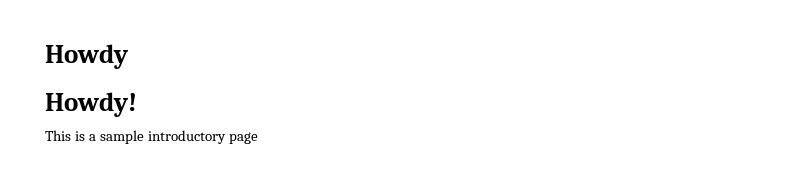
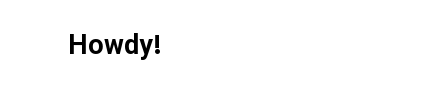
[45,44,129,69] Howdy // -> (68, 46) none
[45,130,258,144] // This is a sample introductory page -> (162, 46) none

